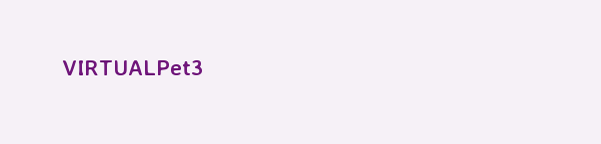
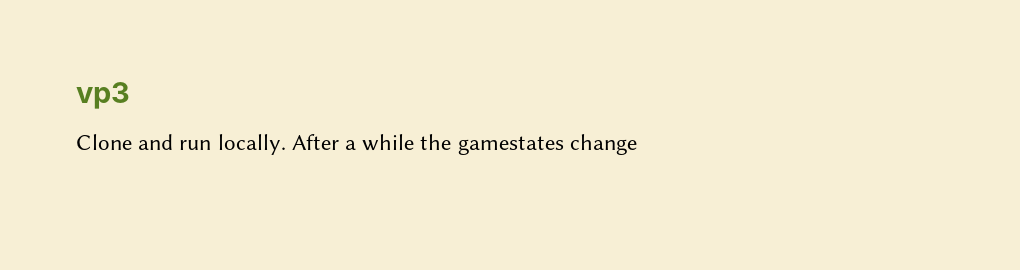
[61,60,204,76] VIRTUALPet3 -> [76,82,130,109] [76,134,637,155] vp3 // Clone and run locally. After a while the gamestates change

